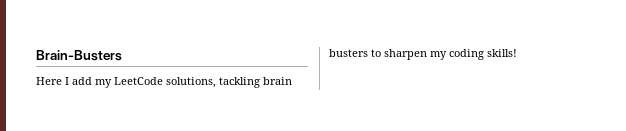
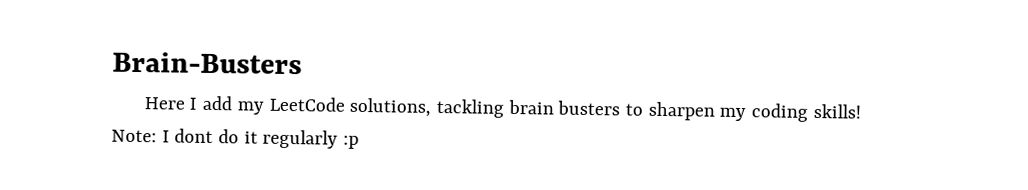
(517, 53) none -> [111,128,360,149] // Note: I dont do it regularly :p

